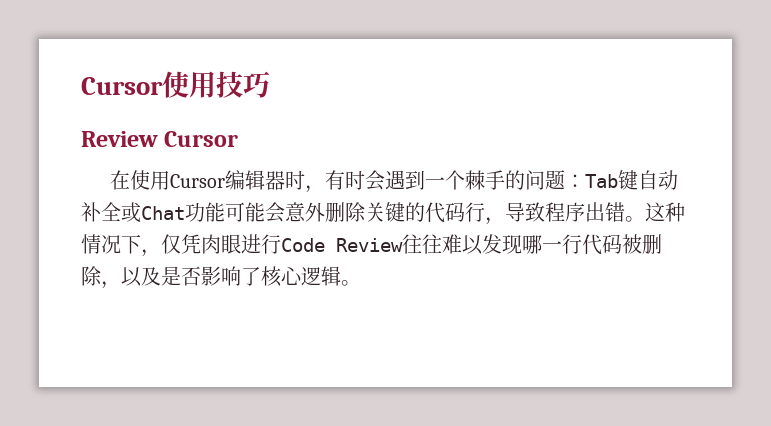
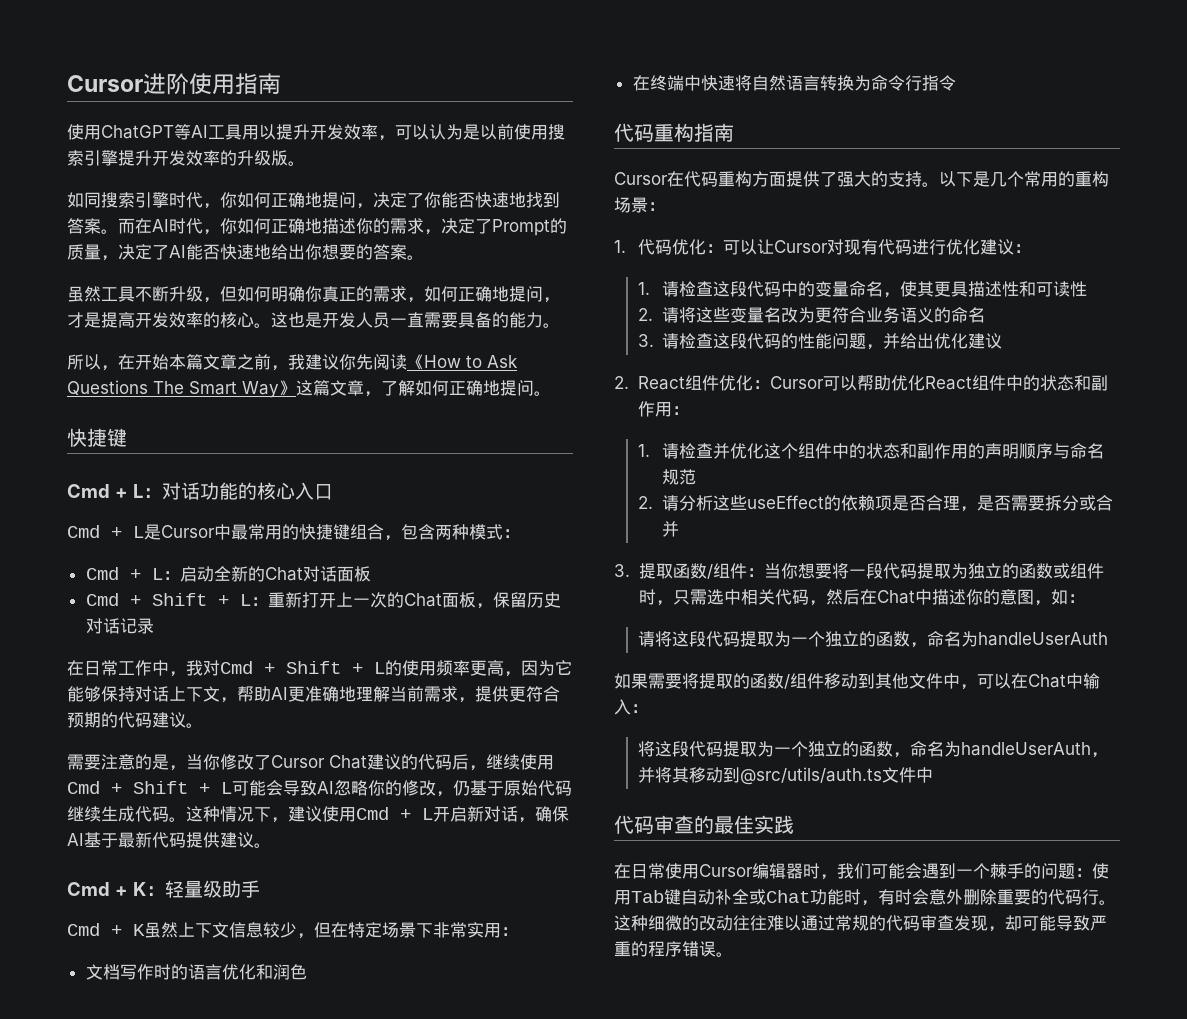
[81,71,270,98] [81,131,239,147] [110,170,131,190] Cursor使用技巧 // Review Cursor // 在 -> [67,73,281,95] [67,124,565,141] [67,150,305,166] [67,192,560,209] [67,218,567,236] [67,244,424,261] [67,286,560,303] [67,312,560,328] [67,354,518,371] [67,380,551,398] [67,428,127,447] [67,482,333,500] [67,524,520,541] [85,566,371,582] [85,592,561,609] [85,618,154,634] [67,660,572,677] [67,686,560,703] [67,712,203,728] [67,754,554,771] [67,779,572,797] [67,806,569,823] [67,832,271,848] [67,880,260,898] [67,922,518,939] [85,964,307,980] [632,75,956,91] [614,123,734,142] [614,171,1109,187] [614,197,665,213] [614,239,1031,255] [637,281,1087,298] [637,307,985,323] [637,333,1003,350] [614,375,1108,391] [637,401,689,417] [637,443,1104,459] [661,469,696,485] [637,495,1113,512] [661,521,679,537] [614,563,1104,579] [638,589,1085,606] [637,631,1108,648] [614,673,1100,690] [614,699,648,715] [637,741,1108,758] [637,767,933,785] [614,815,794,834] [614,863,665,879] Cursor进阶使用指南 // 使用ChatGPT等AI工具用以提升开发效率，可以认为是以前使用搜索引擎提升开发效率的升级版。 // 如同搜索引擎时代，你如何正确地提问，决定了你能否快速地找到答案。而在AI时代，你如何正确地描述你的需求，决定了Prompt的质量，决定了AI能否快速地给出你想要的答案。 // 虽然工具不断升级，但如何明确你真正的需求，如何正确地提问，才是提高开发效率的核心。这也是开发人员一直需要具备的能力。 // 所以，在开始本篇文章之前，我建议你先阅读《How to Ask Questions The Smart Way》这篇文章，了解如何正确地提问。 // 快捷键 // Cmd + L：对话功能的核心入口 // Cmd + L是Cursor中最常用的快捷键组合，包含两种模式： // Cmd + L：启动全新的Chat对话面板 // Cmd + Shift + L：重新打开上一次的Chat面板，保留历史对话记录 // 在日常工作中，我对Cmd + Shift + L的使用频率更高，因为它能够保持对话上下文，帮助AI更准确地理解当前需求，提供更符合预期的代码建议。 // 需要注意的是，当你修改了Cursor Chat建议的代码后，继续使用Cmd + Shift + L可能会导致AI忽略你的修改，仍基于原始代码继续生成代码。这种情况下，建议使用Cmd + L开启新对话，确保AI基于最新代码提供建议。 // Cmd + K：轻量级助手 // Cmd + K虽然上下文信息较少，但在特定场景下非常实用： // 文档写作时的语言优化和润色 // 在终端中快速将自然语言转换为命令行指令 // 代码重构指南 // Cursor在代码重构方面提供了强大的支持。以下是几个常用的重构场景： // 1.代码优化：可以让Cursor对现有代码进行优化建议： // 1.请检查这段代码中的变量命名，使其更具描述性和可读性 // 2.请将这些变量名改为更符合业务语义的命名 // 3.请检查这段代码的性能问题，并给出优化建议 // 2. React组件优化：Cursor可以帮助优化React组件中的状态和副作用： // 1.请检查并优化这个组件中的状态和副作用的声明顺序与命名规范 // 2.请分析这些useEffect的依赖项是否合理，是否需要拆分或合并 // 3.提取函数/组件：当你想要将一段代码提取为独立的函数或组件时，只需选中相关代码，然后在Chat中描述你的意图，如： // 请将这段代码提取为一个独立的函数，命名为handleUserAuth // 如果需要将提取的函数/组件移动到其他文件中，可以在Chat中输入： // 将这段代码提取为一个独立的函数，命名为handleUserAuth，并将其移动到@src/utils/auth.ts文件中 // 代码审查的最佳实践 // 在日常
[325,170,366,190] 有时 -> [837,863,905,879] 我们可能
(586, 181) none -> [1092,863,1109,879] [614,890,631,905] 使用
[225,202,265,222] 可能 -> [844,889,912,906] 时，有时
[365,202,405,222] 关键 -> [997,889,1031,905] 重要
[485,202,685,225] [81,234,662,257] [81,266,341,289] ，导致程序出错。这种情况下，仅凭肉眼进行Code Review往往难以发现哪一行代码被删除，以及是否影响了核心逻辑 -> [1099,900,1116,905] [614,915,1107,932] [614,941,716,957] 。这种细微的改动往往难以通过常规的代码审查发现，却可能导致严重的程序错误

